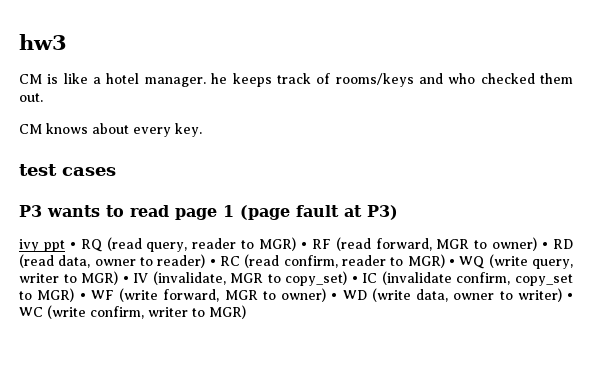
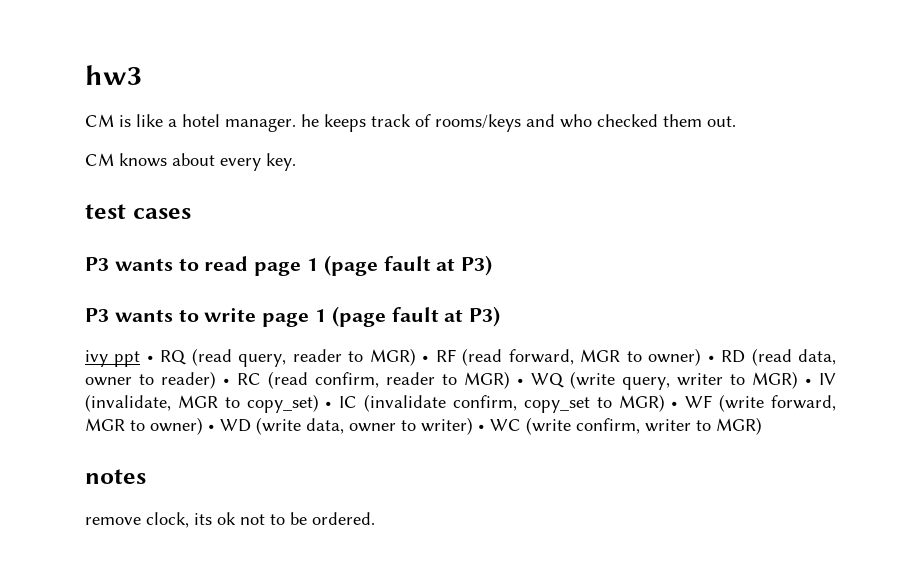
(398, 212) none -> [85,306,501,327] // P3 wants to write page 1 (page fault at P3)
(246, 312) none -> [85,469,146,484] [85,512,375,528] // notes // remove clock, its ok not to be ordered.

